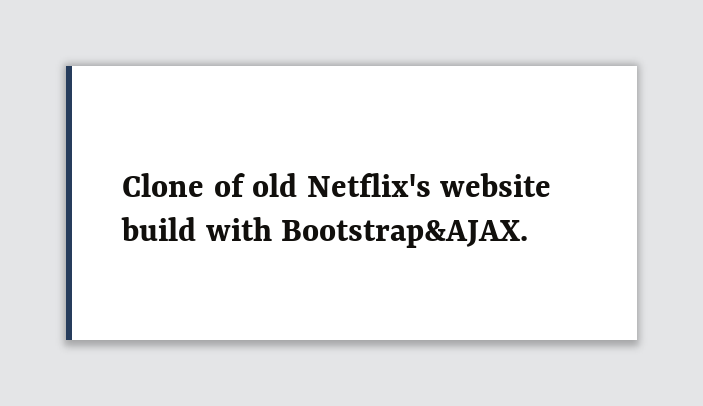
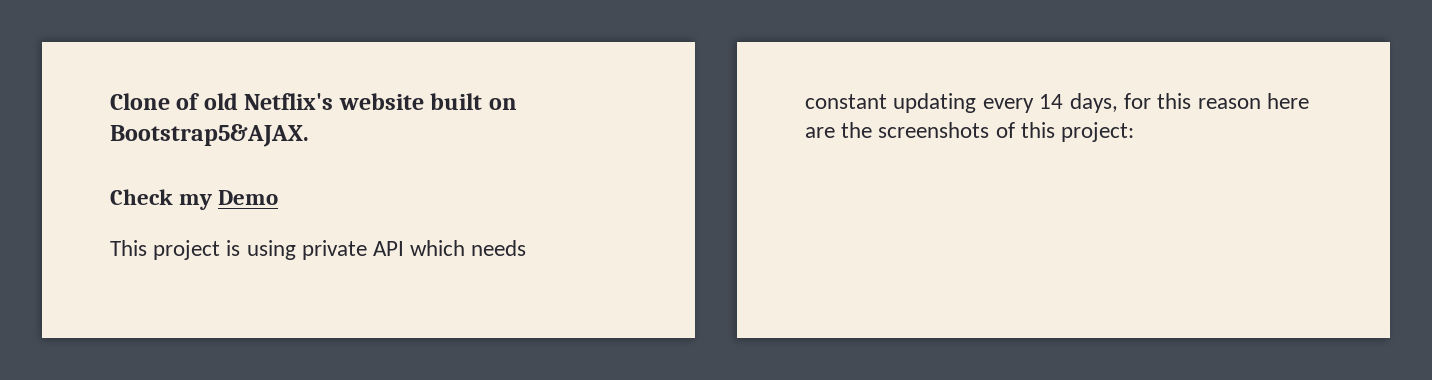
[121,217,529,248] build with Bootstrap&AJAX. -> [430,93,517,110] [110,124,309,147] [110,189,279,210] [110,240,527,260] [805,93,1309,113] [805,122,1135,142] built on Bootstrap5&AJAX. // Check my Demo // This project is using private API which needs constant updating every 14 days, for this reason here are the screenshots of this project:

